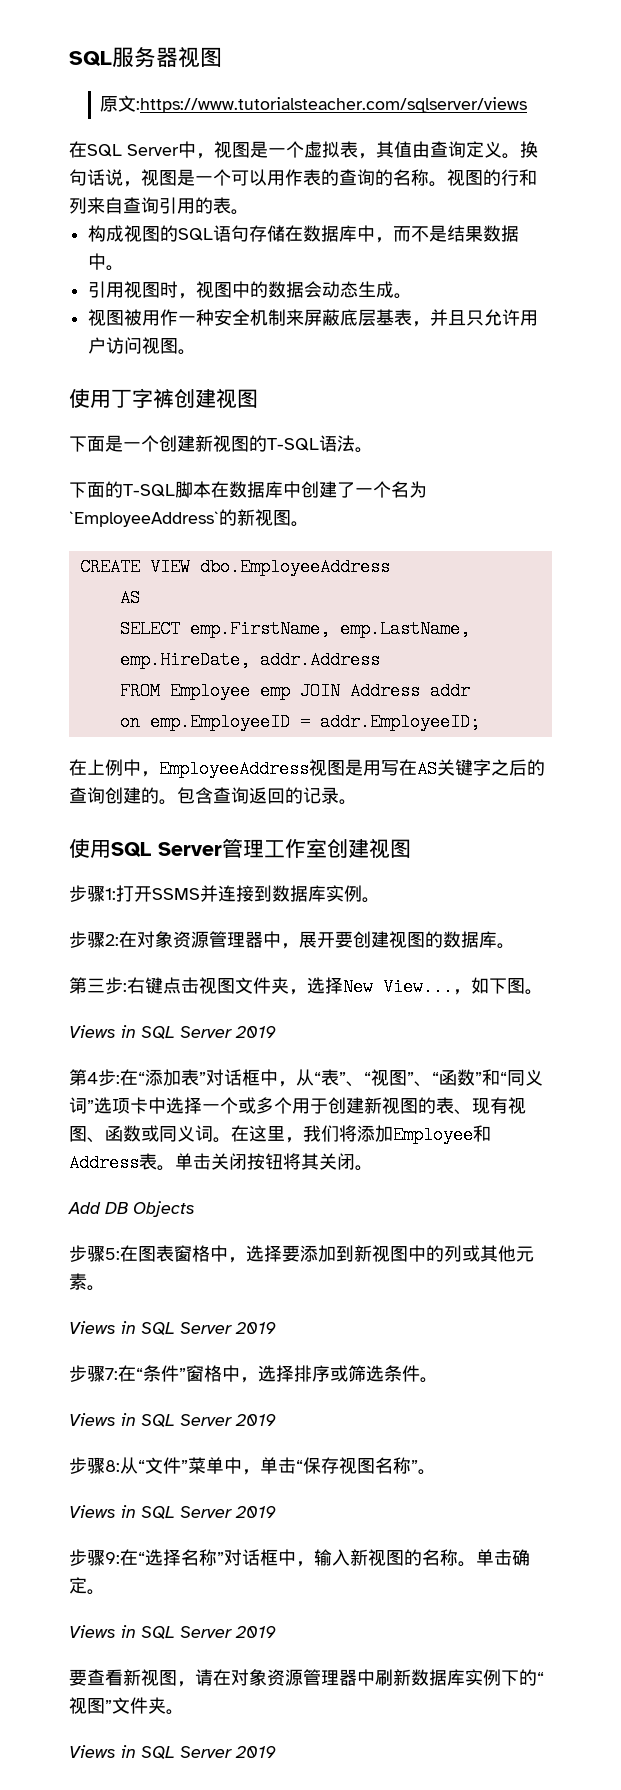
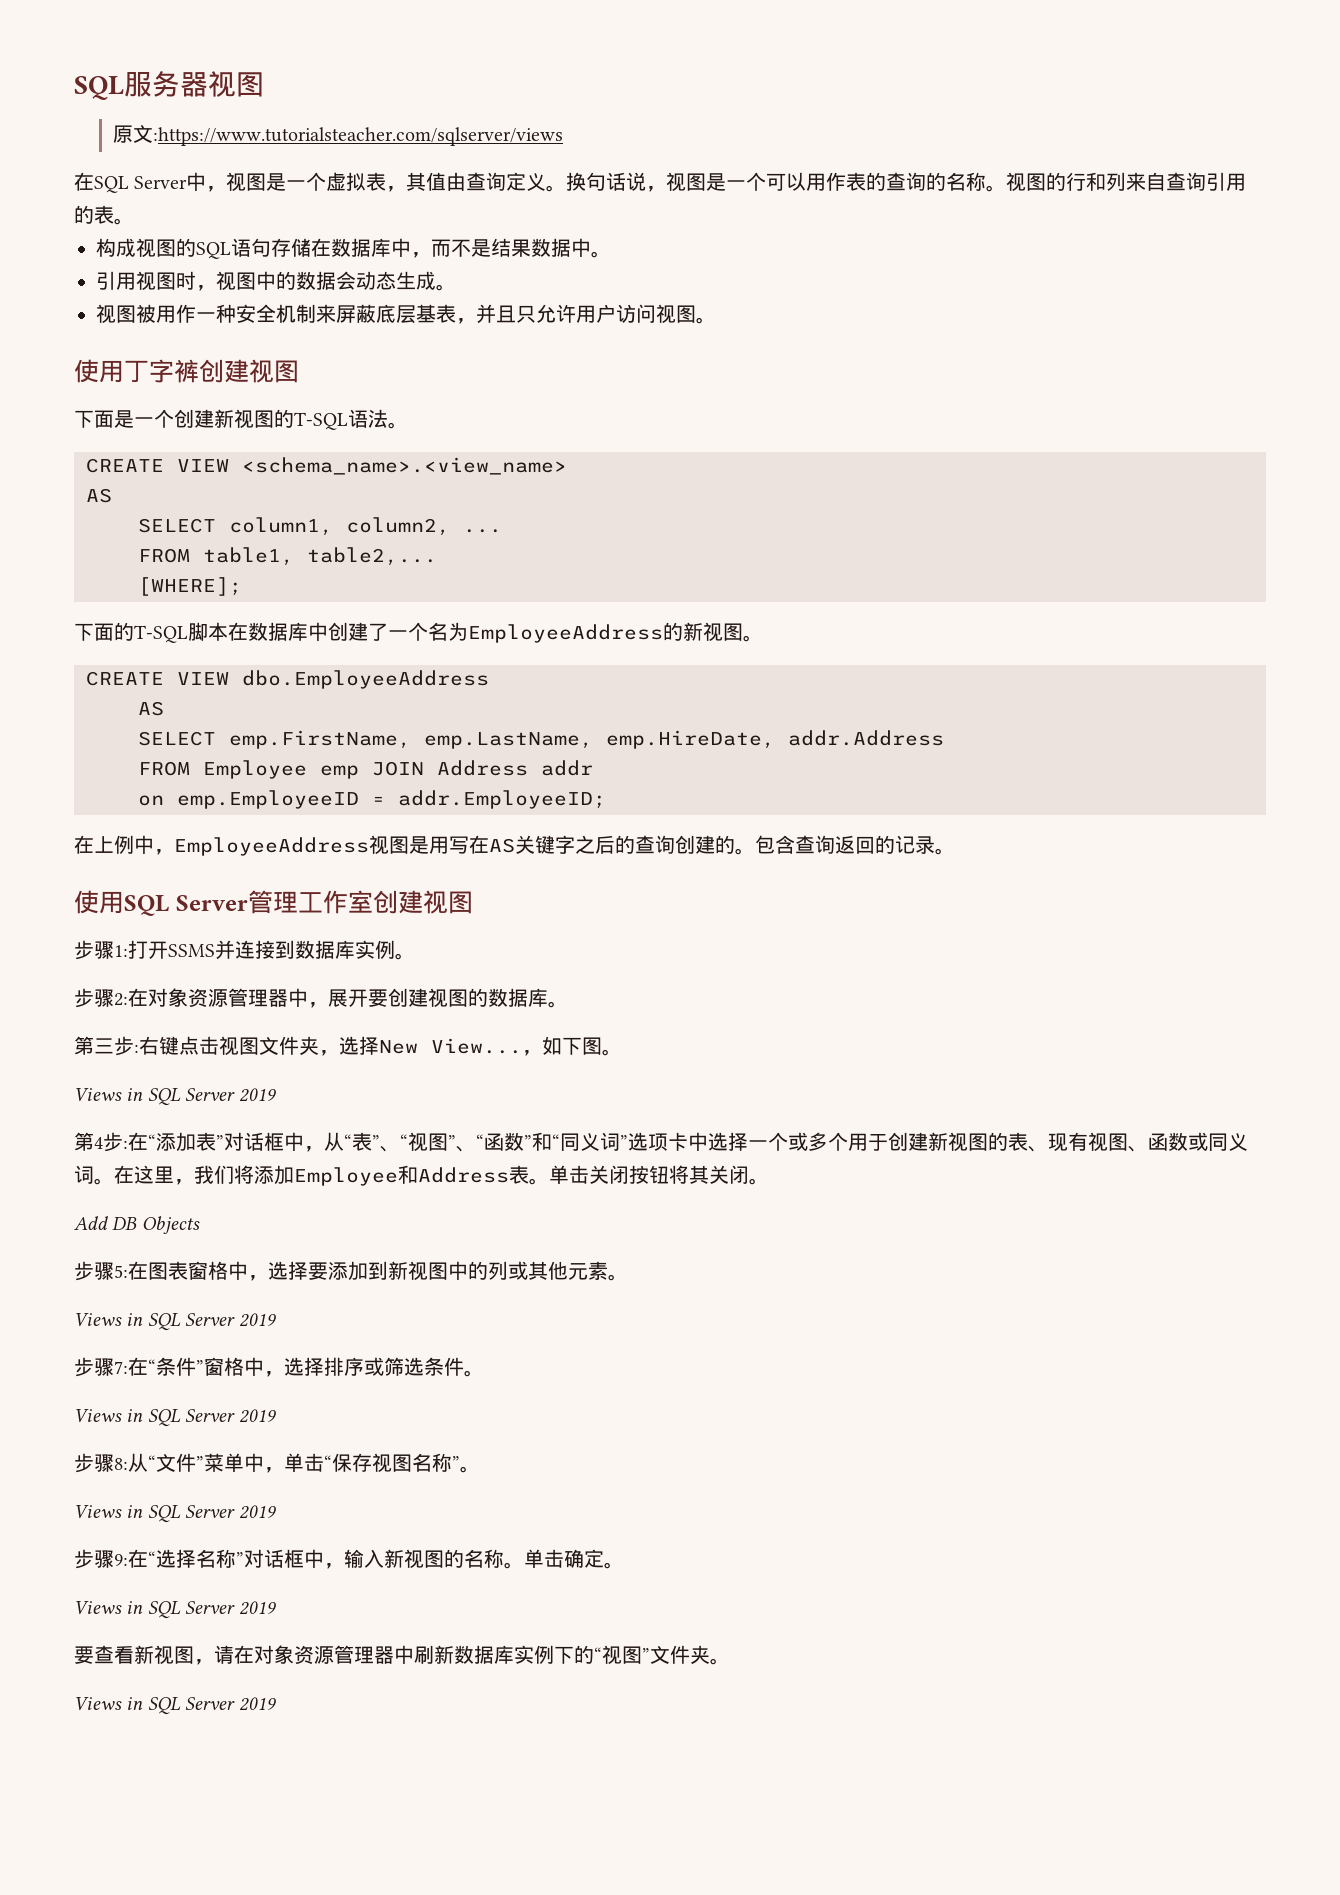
(373, 450) none -> [86,457,567,475] [86,488,112,503] [138,517,502,536] [138,547,437,566] [138,577,242,596] // CREATE VIEW <schema_name>.<view_name> // AS // SELECT column1, column2, ... // FROM table1, table2,... // [WHERE];
[69,511,219,527] `EmployeeAddress` -> [468,624,663,643] EmployeeAddress

